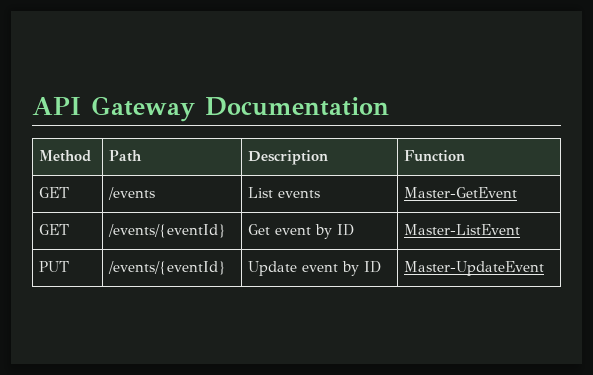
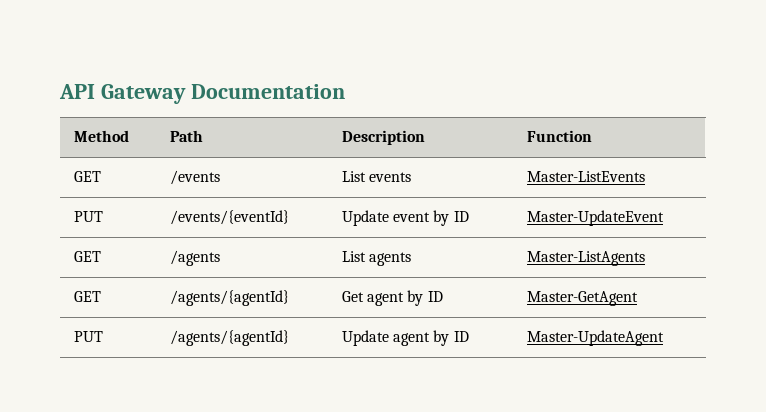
[404,187,518,198] [39,224,70,235] [108,224,227,238] [248,224,355,239] [404,224,521,235] Master-GetEvent // GET | /events/{eventId} | Get event by ID | Master-ListEvent -> [526,171,645,182] Master-ListEvents
(545, 268) none -> [73,251,101,262] [169,250,220,266] [341,251,411,266] [526,251,645,266] [73,291,101,302] [169,290,289,306] [341,290,443,306] [526,291,638,306] [73,331,103,342] [169,330,289,346] [341,330,469,346] [526,330,664,346] // GET | /agents | List agents | Master-ListAgents // GET | /agents/{agentId} | Get agent by ID | Master-GetAgent // PUT | /agents/{agentId} | Update agent by ID | Master-UpdateAgent

